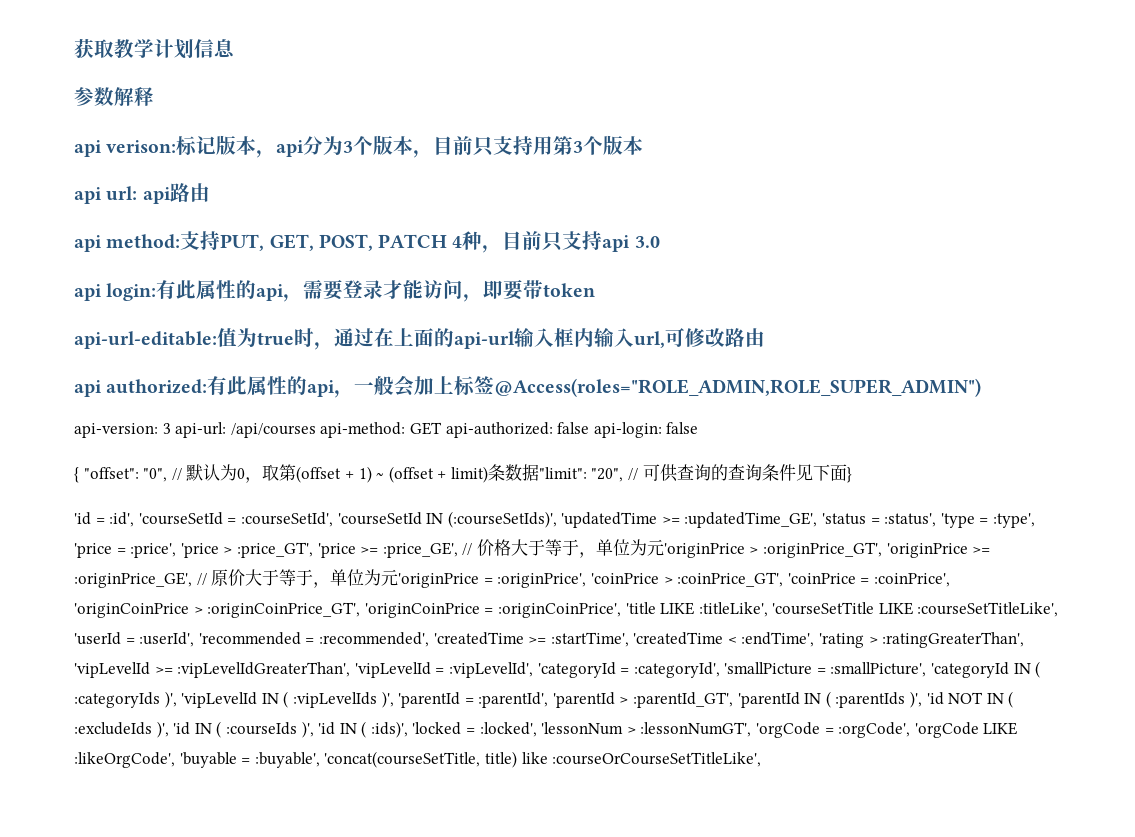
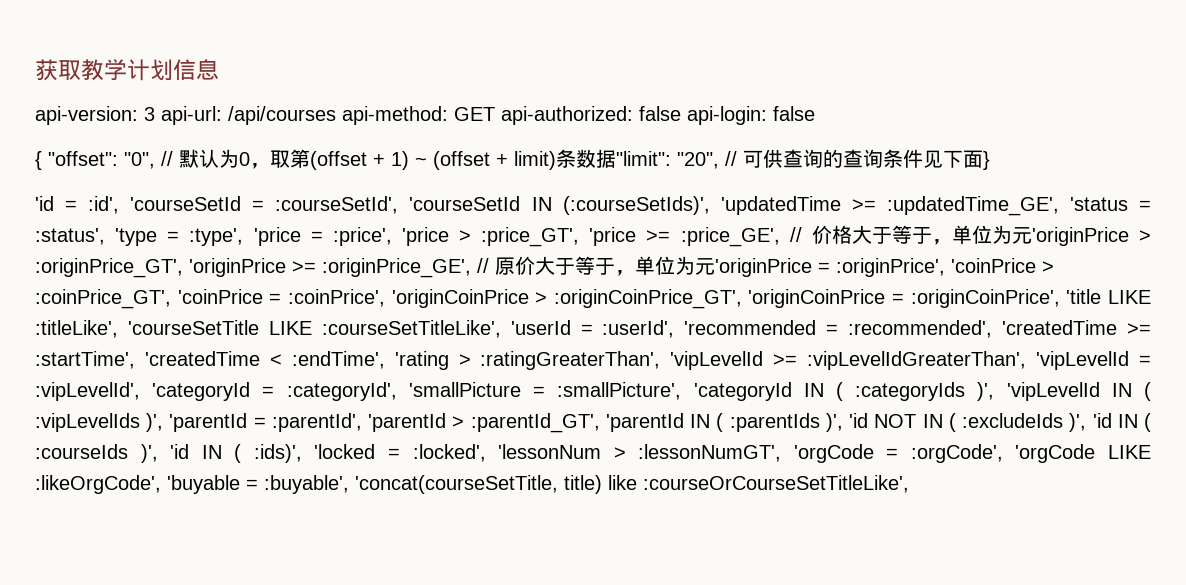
[74,87,154,106] [74,135,644,158] [74,183,210,204] [74,231,660,253] [74,279,596,302] [74,327,765,350] [74,375,982,398] // 参数解释 // api verison:标记版本，api分为3个版本，目前只支持用第3个版本 // api url: api路由 // api method:支持PUT, GET, POST, PATCH 4种，目前只支持api 3.0 // api login:有此属性的api，需要登录才能访问，即要带token // api-url-editable:值为true时，通过在上面的api-url输入框内输入url,可修改路由 // api authorized:有此属性的api，一般会加上标签@Access(roles="ROLE_ADMIN,ROLE_SUPER_ADMIN") -> (219, 69) none

